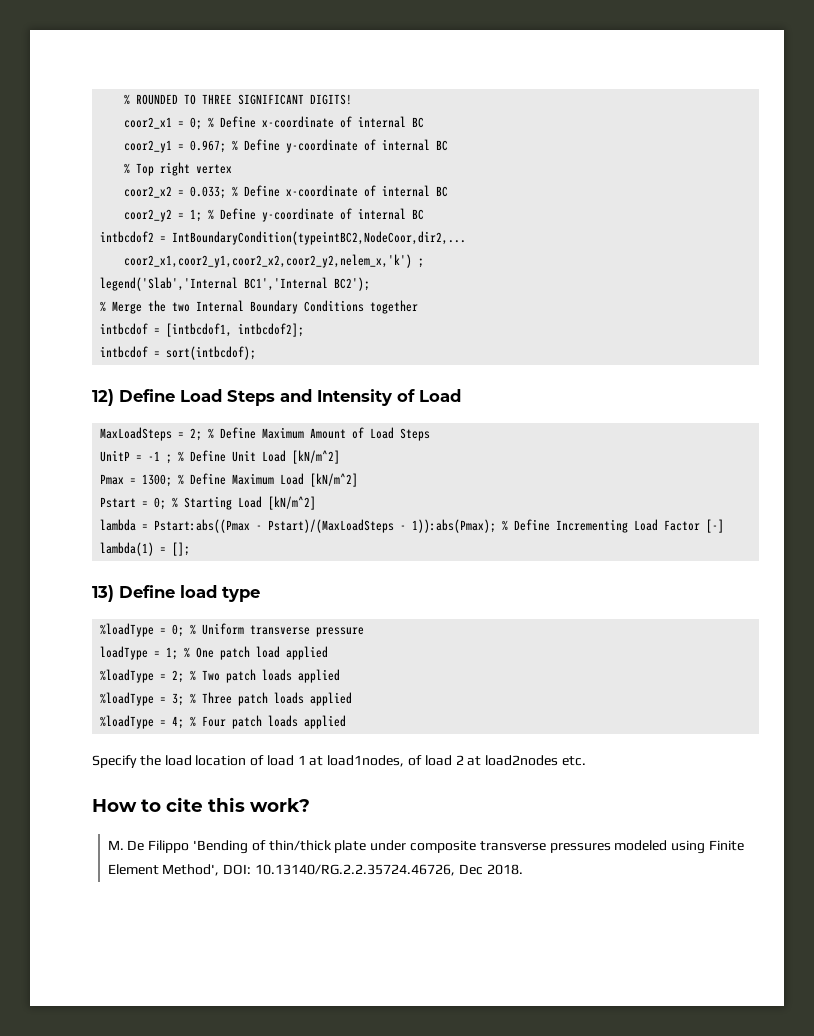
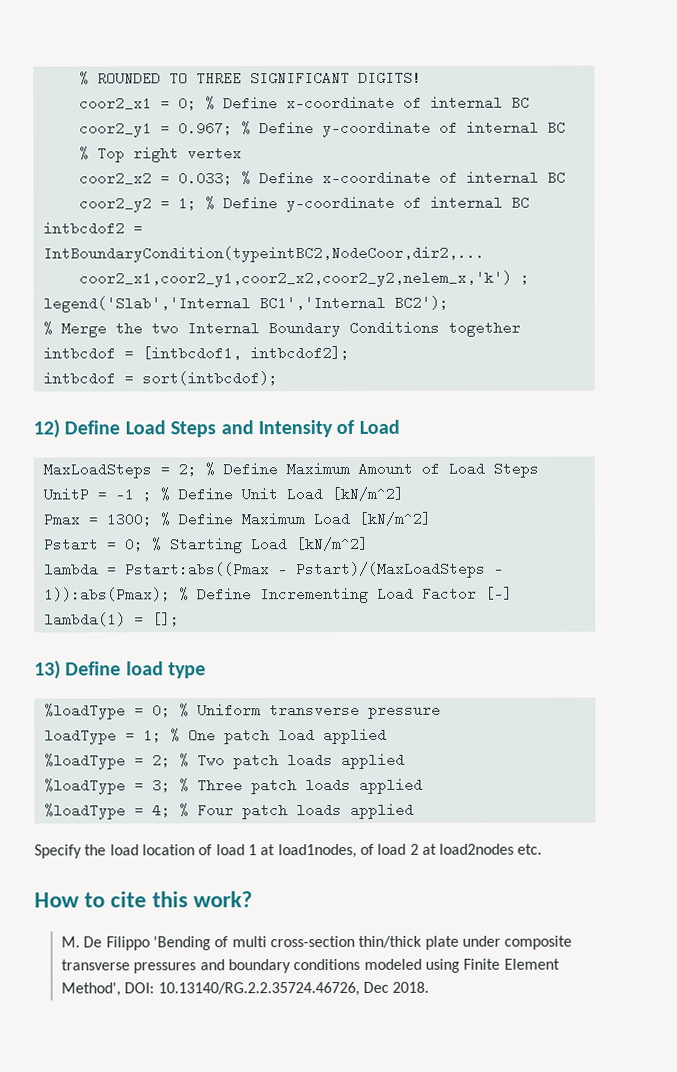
(266, 845) none -> [231,935,355,948] multi cross-section
(611, 848) none -> [199,958,361,974] and boundary conditions

